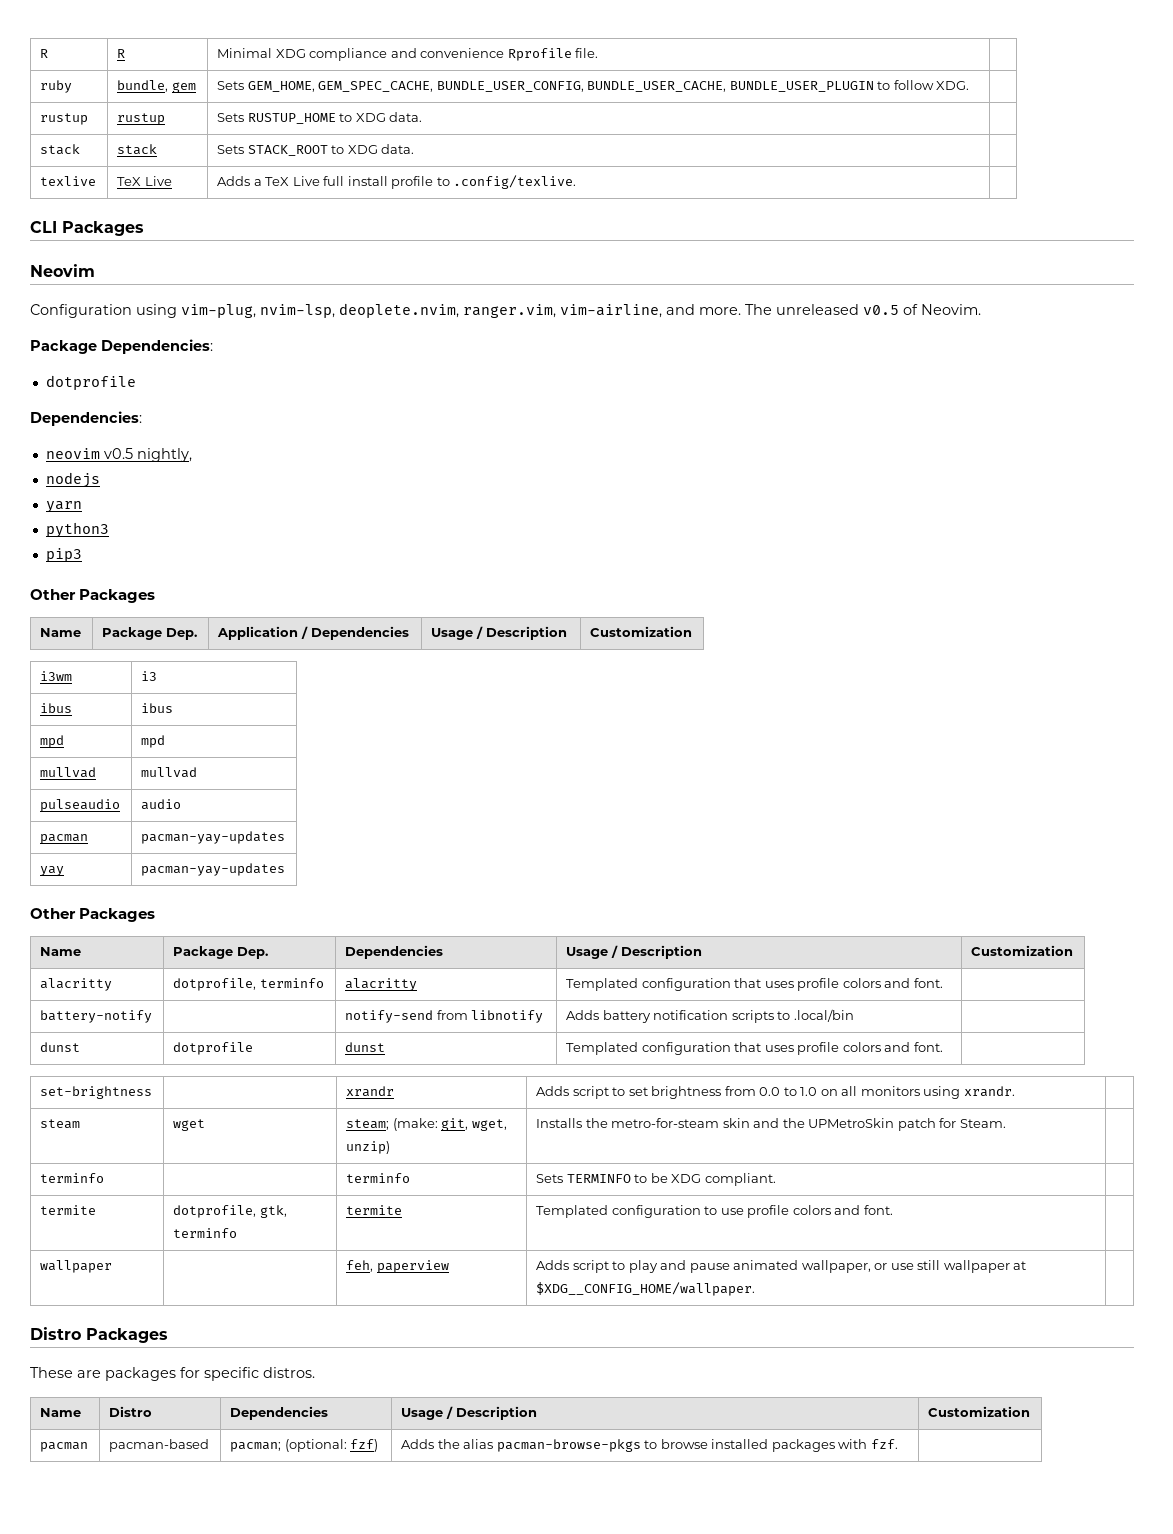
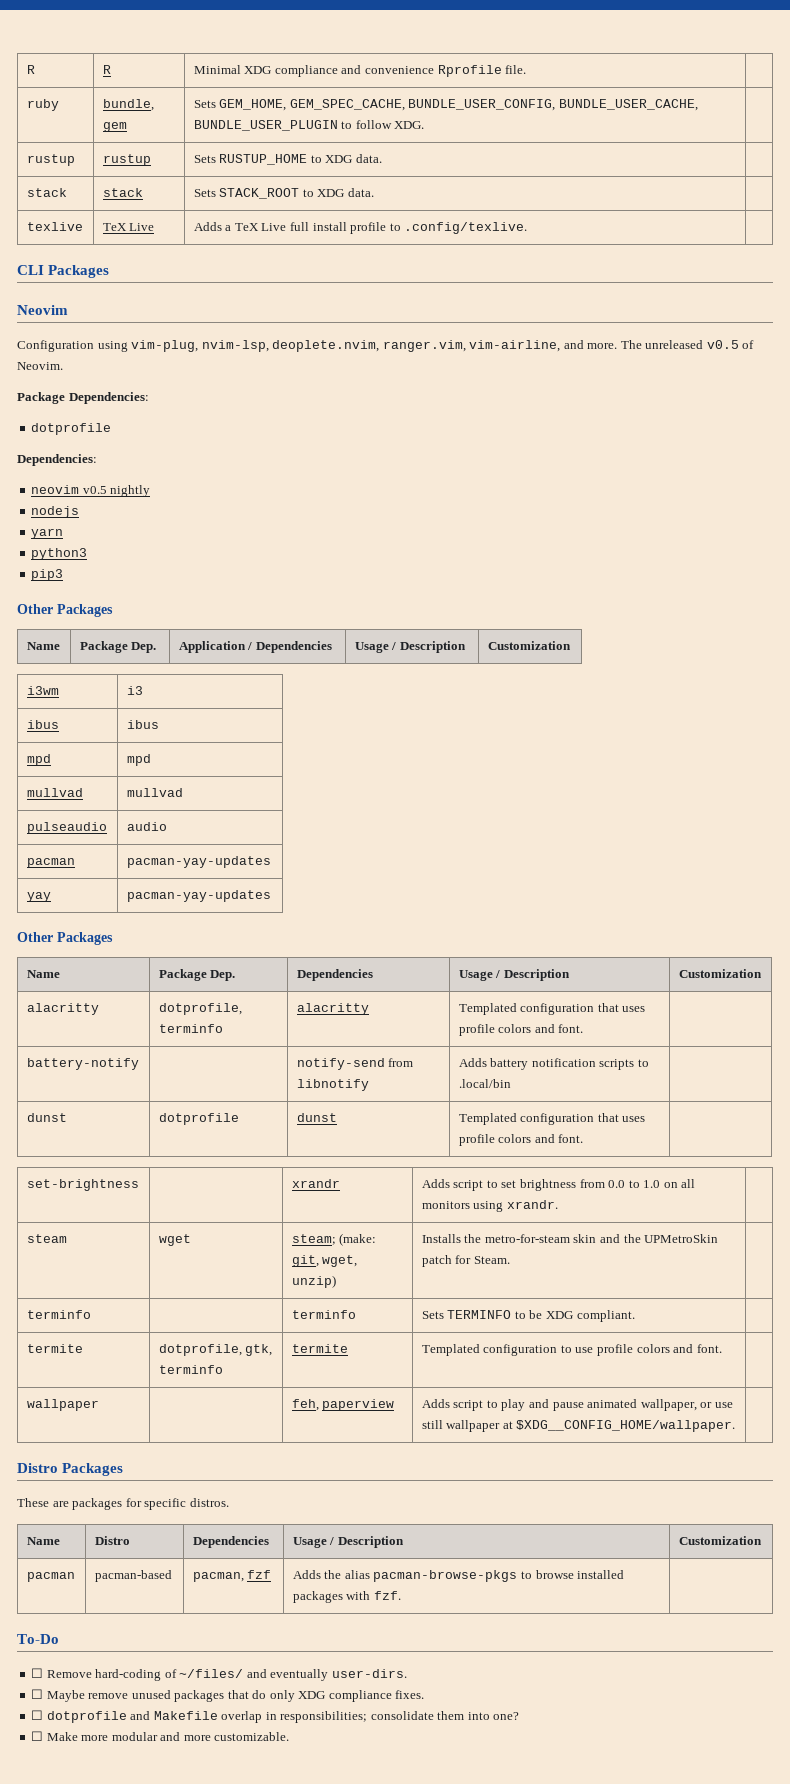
[136,448,192,462] nightly, -> [110,485,151,497] nightly
[230,1439,379,1452] pacman; (optional: fzf) -> [192,1570,272,1582] pacman, fzf
(898, 1444) none -> [17,1634,59,1644] [31,1668,407,1681] [31,1689,425,1702] [31,1710,520,1723] [31,1731,290,1741] // To-Do // ☐ Remove hard-coding of ~/files/ and eventually user-dirs. // ☐ Maybe remove unused packages that do only XDG compliance fixes. // ☐ dotprofile and Makefile overlap in responsibilities; consolidate them into one? // ☐ Make more modular and more customizable.

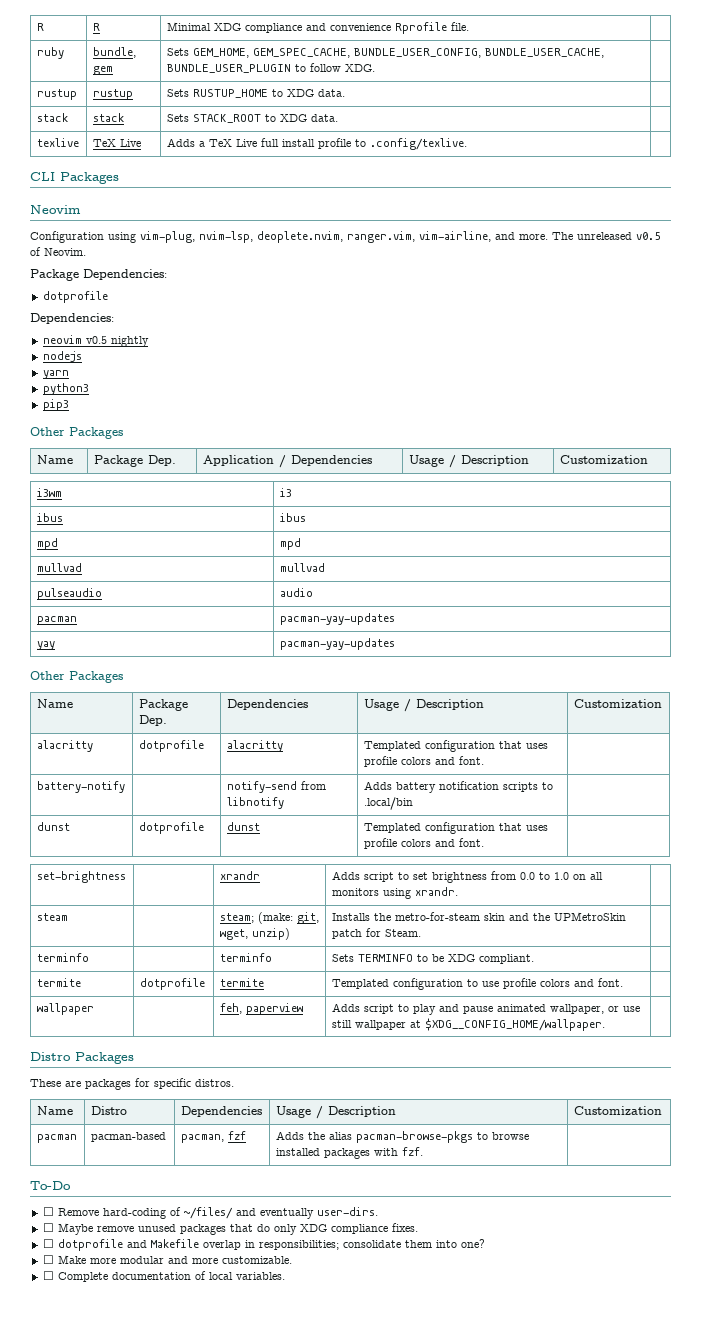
[158,1003,242,1015] [158,1024,223,1033] dotprofile, terminfo -> [138,740,204,752] dotprofile
[158,1234,191,1246] wget -> (68, 917) none
[158,1344,273,1356] [158,1365,223,1374] dotprofile, gtk, terminfo -> [139,978,205,990] dotprofile
(290, 1736) none -> [42,1271,285,1282] // ☐ Complete documentation of local variables.

